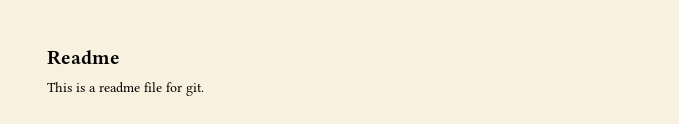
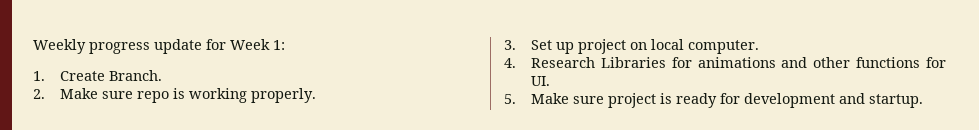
[47,50,120,65] [47,82,204,96] Readme // This is a readme file for git. -> [33,39,285,54] [33,70,162,81] [33,88,316,103] [504,39,759,54] [504,57,946,68] [530,76,550,86] [504,93,923,108] Weekly progress update for Week 1: // 1. Create Branch. // 2. Make sure repo is working properly. // 3. Set up project on local computer. // 4. Research Libraries for animations and other functions for UI. // 5. Make sure project is ready for development and startup.

